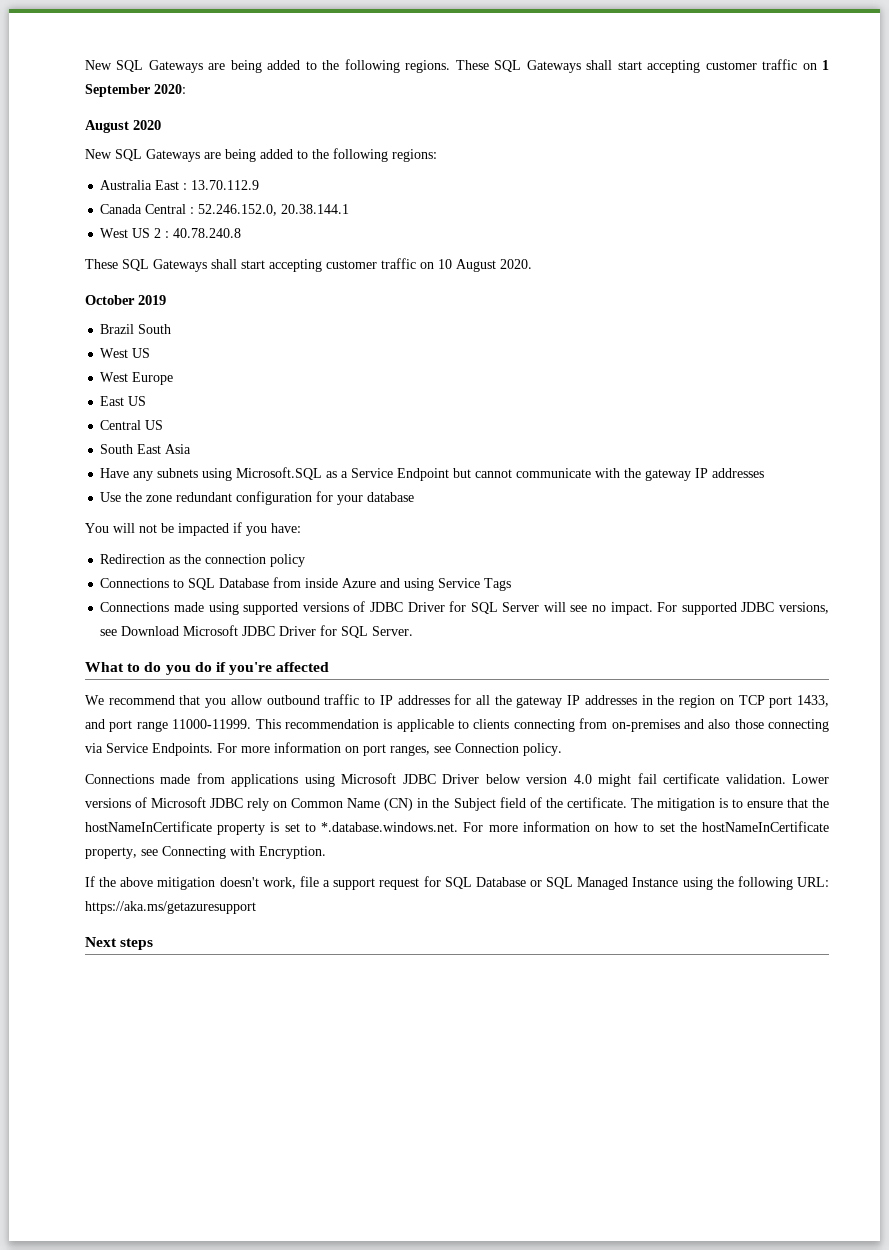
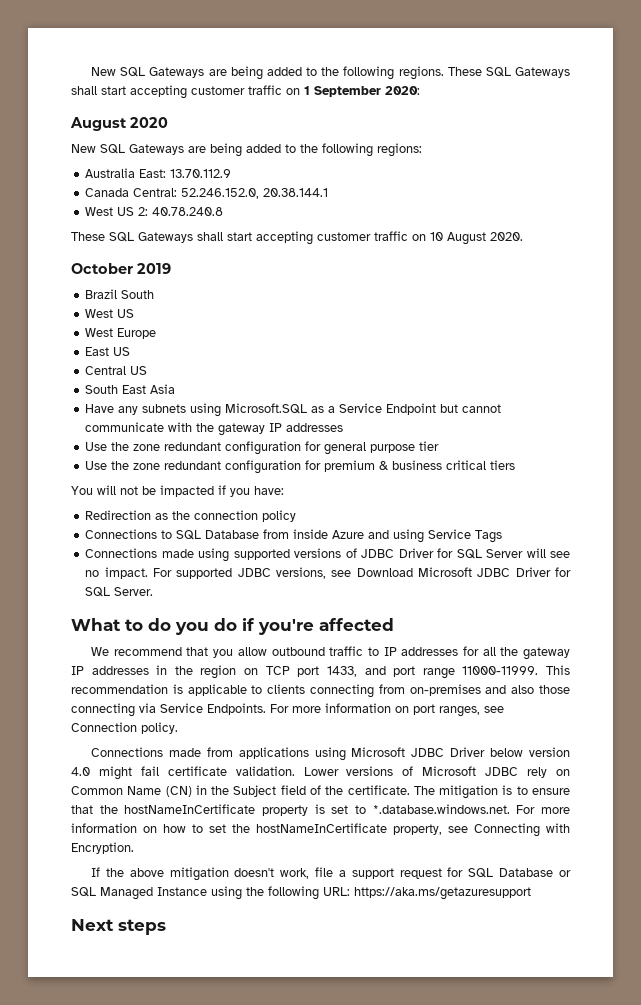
[155,180,188,190] East : -> [139,169,167,178] East:
[145,204,195,214] Central : -> [133,188,178,197] Central:
[154,228,170,238] 2 : -> [138,207,149,216] 2:
[337,492,415,505] your database -> [324,441,440,455] [85,460,516,474] general purpose tier // Use the zone redundant configuration for premium & business critical tiers

